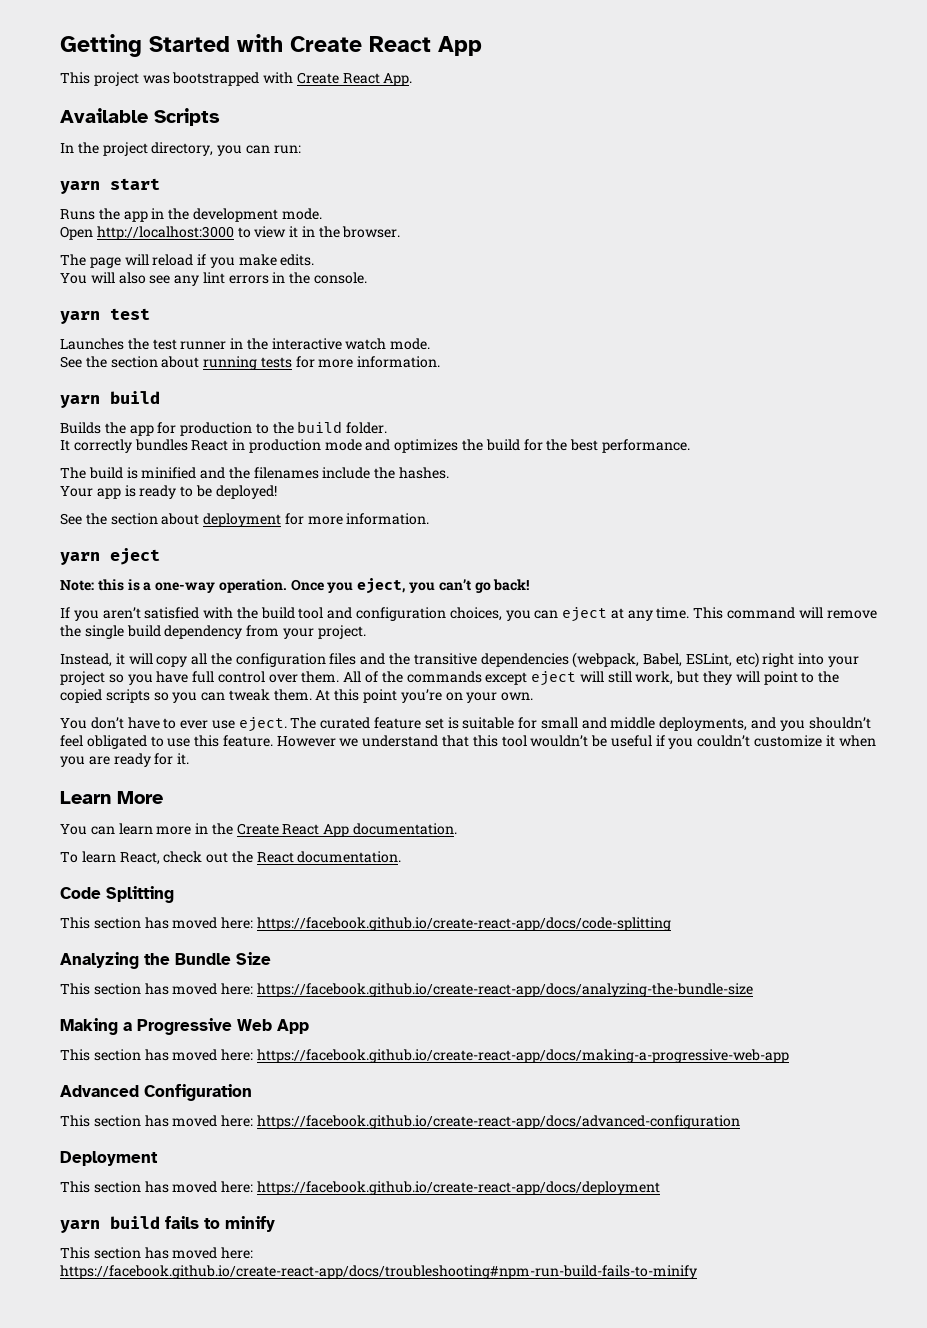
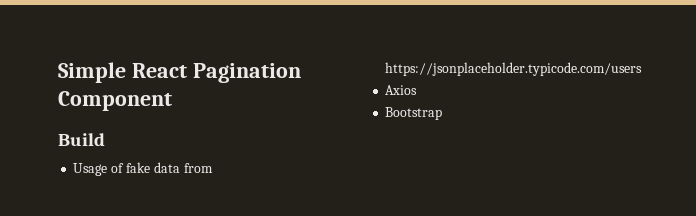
[60,34,482,57] [60,72,413,86] [60,108,220,126] [60,142,301,156] [60,178,160,194] [60,208,322,222] [60,226,401,240] [60,254,315,268] [60,272,368,286] [60,308,150,324] [60,338,431,350] [60,356,441,370] [60,391,160,408] [60,421,388,436] [60,439,690,453] [60,467,450,479] [60,485,277,499] [60,513,430,527] [60,548,160,565] [60,578,530,594] [60,607,877,622] [60,625,366,639] [60,652,860,668] [60,671,840,686] [60,689,534,703] [60,717,871,732] [60,735,876,749] [60,753,190,767] [60,791,163,804] [60,823,458,837] [60,851,402,865] [60,886,174,903] [60,917,671,931] [60,952,271,969] [60,983,753,997] [60,1018,309,1035] [60,1049,789,1063] [60,1084,252,1101] [60,1115,740,1129] [60,1151,158,1166] [60,1181,660,1195] [60,1216,275,1233] [60,1247,254,1259] [60,1265,697,1279] Getting Started with Create React App // This project was bootstrapped with Create React App. // Available Scripts // In the project directory, you can run: // yarn start // Runs the app in the development mode. // Open http://localhost:3000 to view it in the browser. // The page will reload if you make edits. // You will also see any lint errors in the console. // yarn test // Launches the test runner in the interactive watch mode. // See the section about running tests for more information. // yarn build // Builds the app for production to the build folder. // It correctly bundles React in production mode and optimizes the build for the best performance. // The build is minified and the filenames include the hashes. // Your app is ready to be deployed! // See the section about deployment for more information. // yarn eject // Note: this is a one-way operation. Once you eject, you can’t go back! // If you aren’t satisfied with the build tool and configuration choices, you can eject at any time. This command will remove the single build dependency from your project. // Instead, it will copy all the configuration files and the transitive dependencies (webpack, Babel, ESLint, etc) right into your project so you have full control over them. All of the commands except eject will still work, but they will point to the copied scripts so you can tweak them. At this point you’re on your own. // You don’t have to ever use eject. The curated feature set is suitable for small and middle deployments, and you shouldn’t feel obligated to use this feature. However we understand that this tool wouldn’t be useful if you couldn’t customize it when you are ready for it. // Learn More // You can learn more in the Create React App documentation. // To learn React, check out the React documentation. // Code Splitting // This section has moved here: https://facebook.github.io/create-react-app/docs/code-splitting // Analyzing the Bundle Size // This section has moved here: https://facebook.github.io/create-react-app/docs/analyzing-the-bundle-size // Making a Progressive Web App // This section has moved here: https://facebook.github.io/create-react-app/docs/making-a-progressive-web-app // Advanced Configuration // This section has moved here: https://facebook.github.io/create-react-app/docs/advanced-configuration // Deployment // This section has moved here: https://facebook.github.io/create-react-app/docs/deployment // yarn build fails to minify // This section has moved here: https://facebook.github.io/create-react-app/docs/troubleshooting#npm-run-build-fails-to-minify -> [58,62,301,83] [58,91,172,111] [58,133,105,146] [73,162,213,176] [385,62,643,76] [385,85,418,95] [385,107,443,120] Simple React Pagination Component // Build // Usage of fake data from https://jsonplaceholder.typicode.com/users // Axios // Bootstrap

